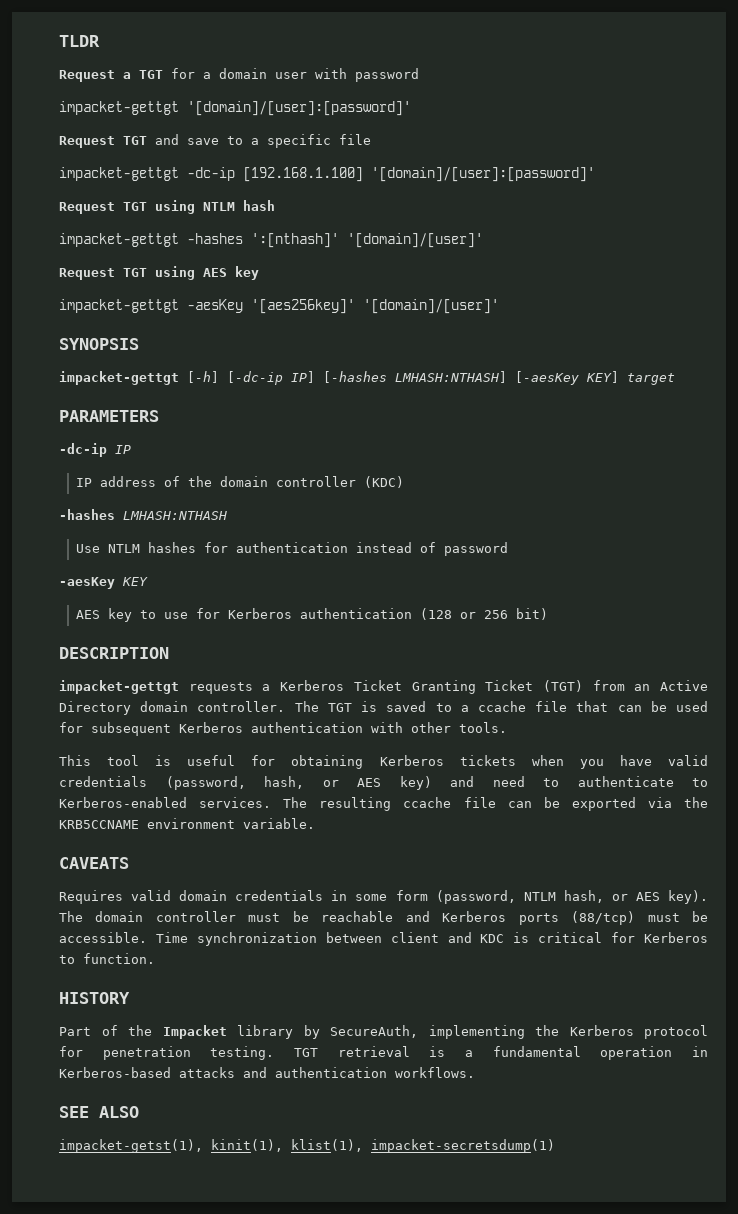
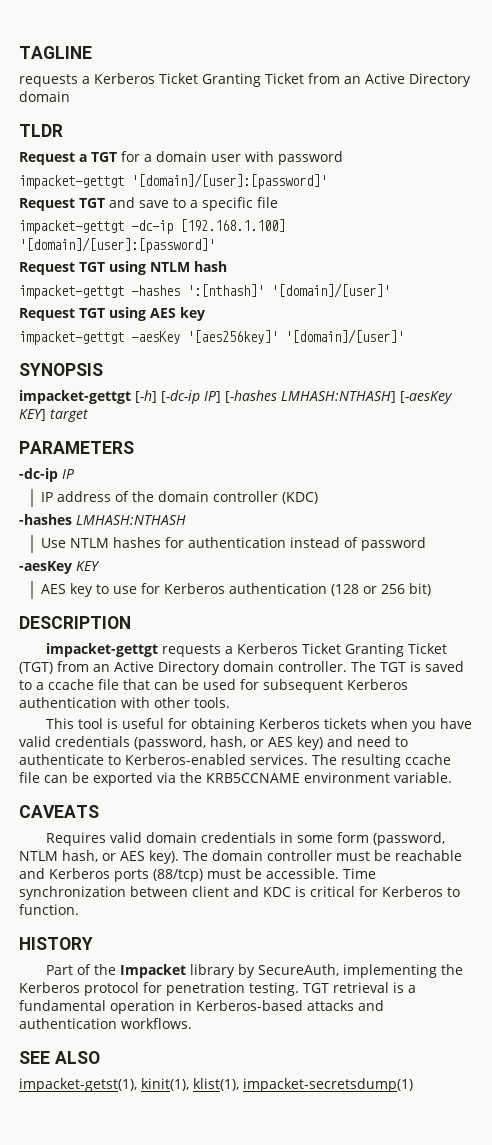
(59, 41) none -> [19,46,92,59] [19,73,471,87] [19,91,70,102] TAGLINE // requests a Kerberos Ticket Granting Ticket from an Active Directory domain //

